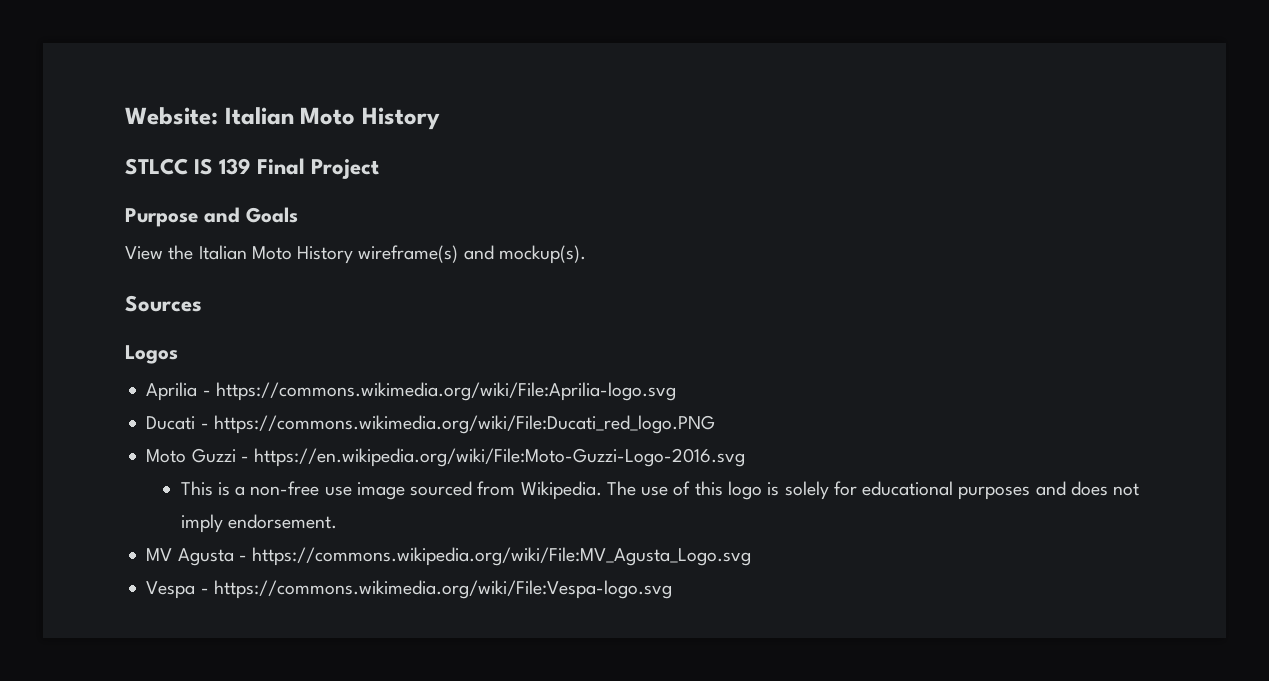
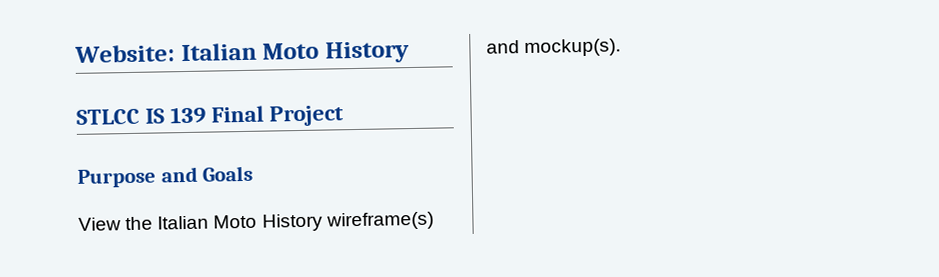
[125,295,202,312] [125,345,178,364] [146,382,676,401] [146,415,715,434] [146,448,746,467] [180,481,1140,500] [180,514,337,533] [146,547,752,566] [146,580,672,599] // Sources // Logos // Aprilia - https://commons.wikimedia.org/wiki/File:Aprilia-logo.svg // Ducati - https://commons.wikimedia.org/wiki/File:Ducati_red_logo.PNG // Moto Guzzi - https://en.wikipedia.org/wiki/File:Moto-Guzzi-Logo-2016.svg // This is a non-free use image sourced from Wikipedia. The use of this logo is solely for educational purposes and does not imply endorsement. // MV Agusta - https://commons.wikipedia.org/wiki/File:MV_Agusta_Logo.svg // Vespa - https://commons.wikimedia.org/wiki/File:Vespa-logo.svg -> (622, 48) none

